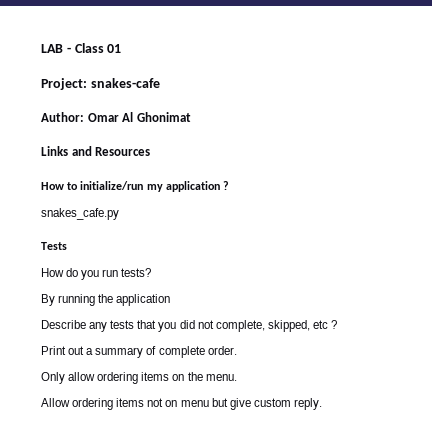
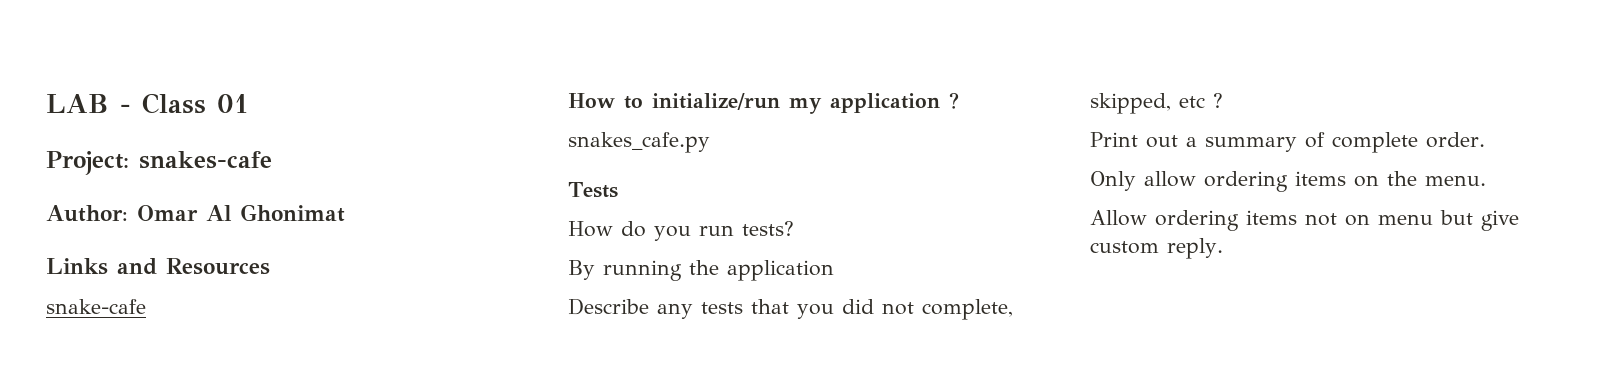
(151, 151) none -> [46,299,146,314] // snake-cafe

